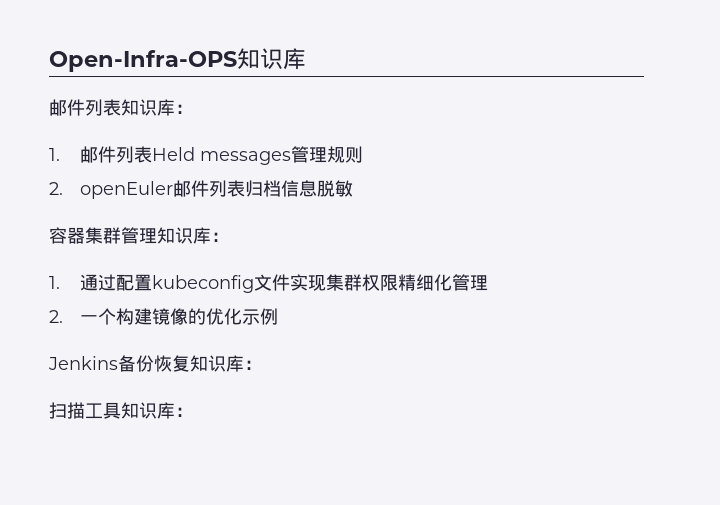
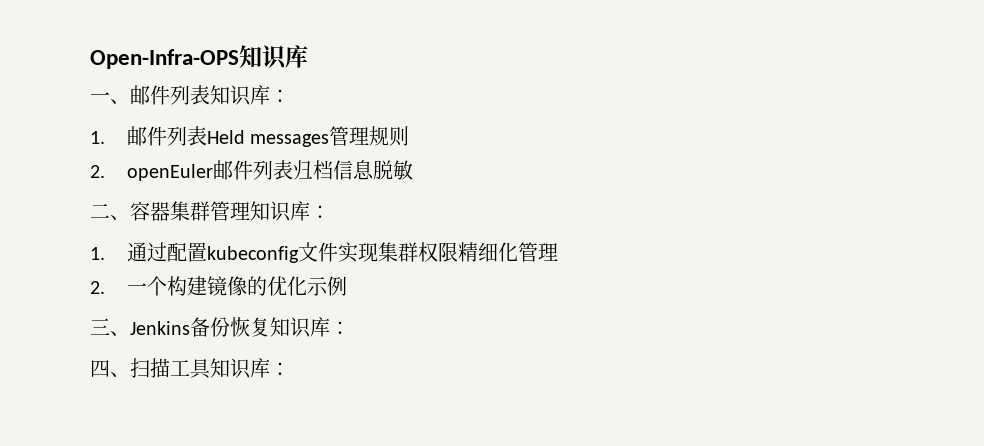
(306, 59) none -> [90,92,130,104] 一、
(354, 188) none -> [90,203,130,220] 二、
(279, 316) none -> [90,318,130,336] 三、
(262, 365) none -> [90,360,130,377] 四、

